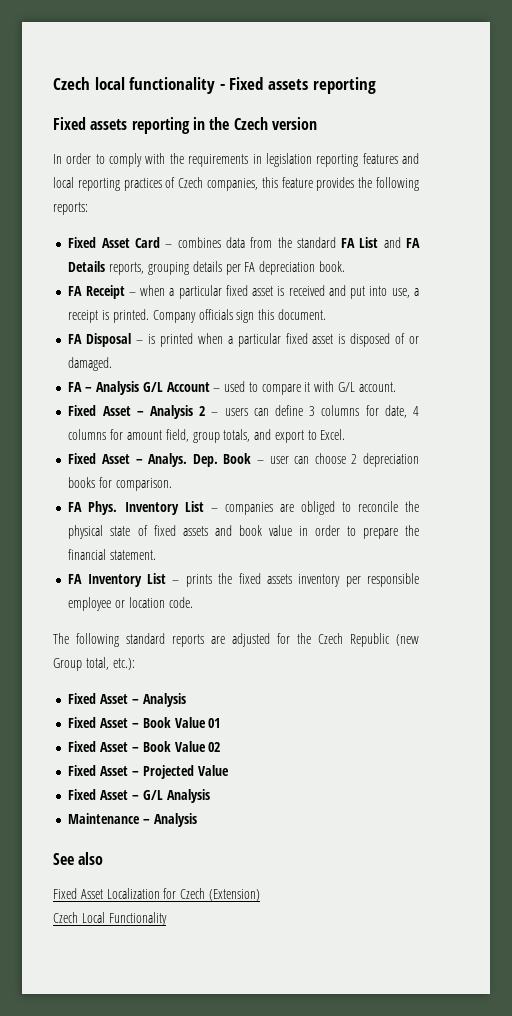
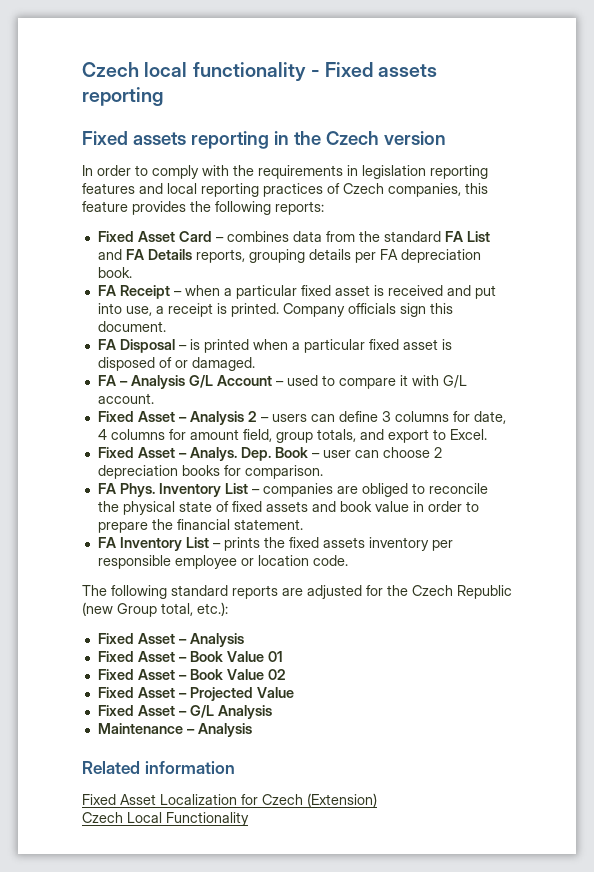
[53,852,104,865] See also -> [82,761,235,774] Related information

